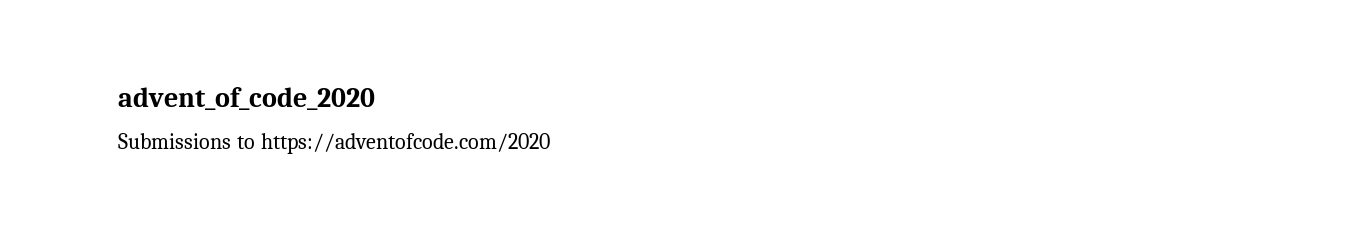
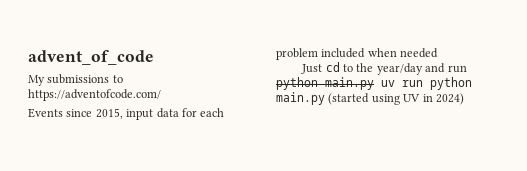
[118,87,375,110] [118,133,550,154] advent_of_code_2020 // Submissions to https://adventofcode.com/2020 -> [28,50,154,65] [28,74,123,86] [28,89,161,101] [28,108,225,120] [276,48,439,60] [301,62,467,75] [276,77,472,90] [276,92,464,105] advent_of_code // My submissions to https://adventofcode.com/ // Events since 2015, input data for each problem included when needed // Just cd to the year/day and run python main.py uv run python main.py (started using UV in 2024)

